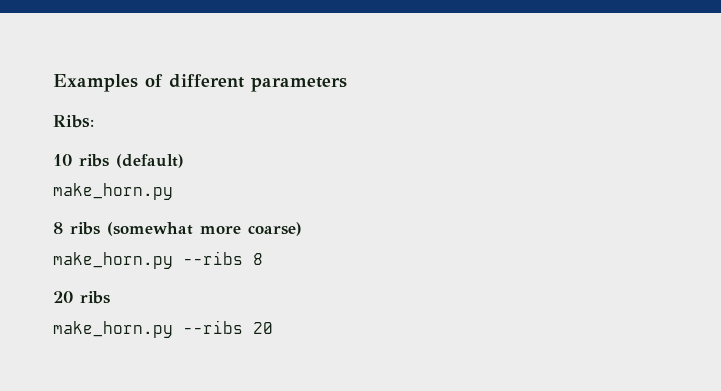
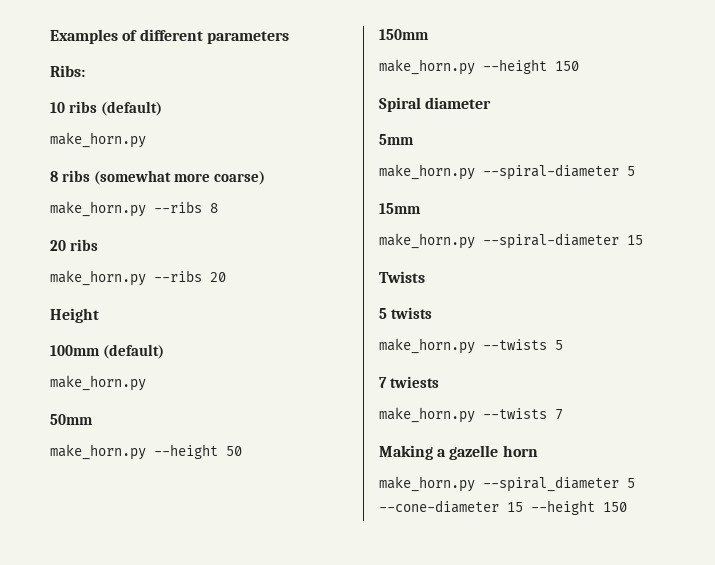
(273, 328) none -> [50,308,99,323] [50,344,164,359] [50,375,146,391] [50,414,93,425] [50,444,242,460] [379,29,429,40] [379,59,579,75] [379,97,492,112] [379,134,414,145] [379,164,635,180] [379,203,421,214] [379,233,643,249] [379,271,425,283] [379,307,432,319] [379,338,563,354] [379,376,439,388] [379,407,563,423] [379,445,538,460] [379,476,635,492] [379,500,627,515] // Height // 100mm (default) // make_horn.py // 50mm // make_horn.py --height 50 // 150mm // make_horn.py --height 150 // Spiral diameter // 5mm // make_horn.py --spiral-diameter 5 // 15mm // make_horn.py --spiral-diameter 15 // Twists // 5 twists // make_horn.py --twists 5 // 7 twiests // make_horn.py --twists 7 // Making a gazelle horn // make_horn.py --spiral_diameter 5 --cone-diameter 15 --height 150

